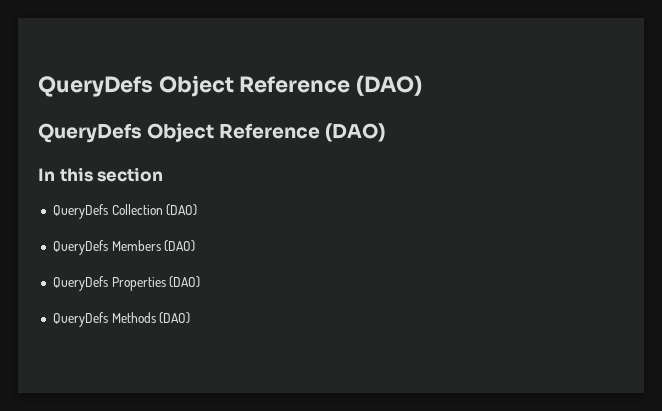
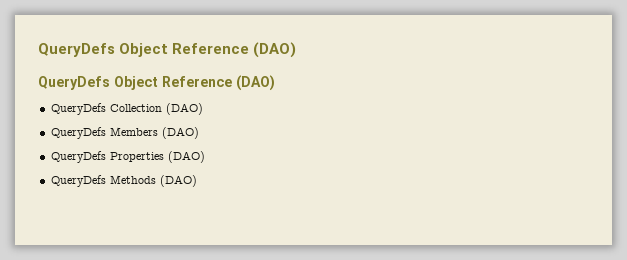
[38,167,164,182] // In this section -> (275, 83) none

